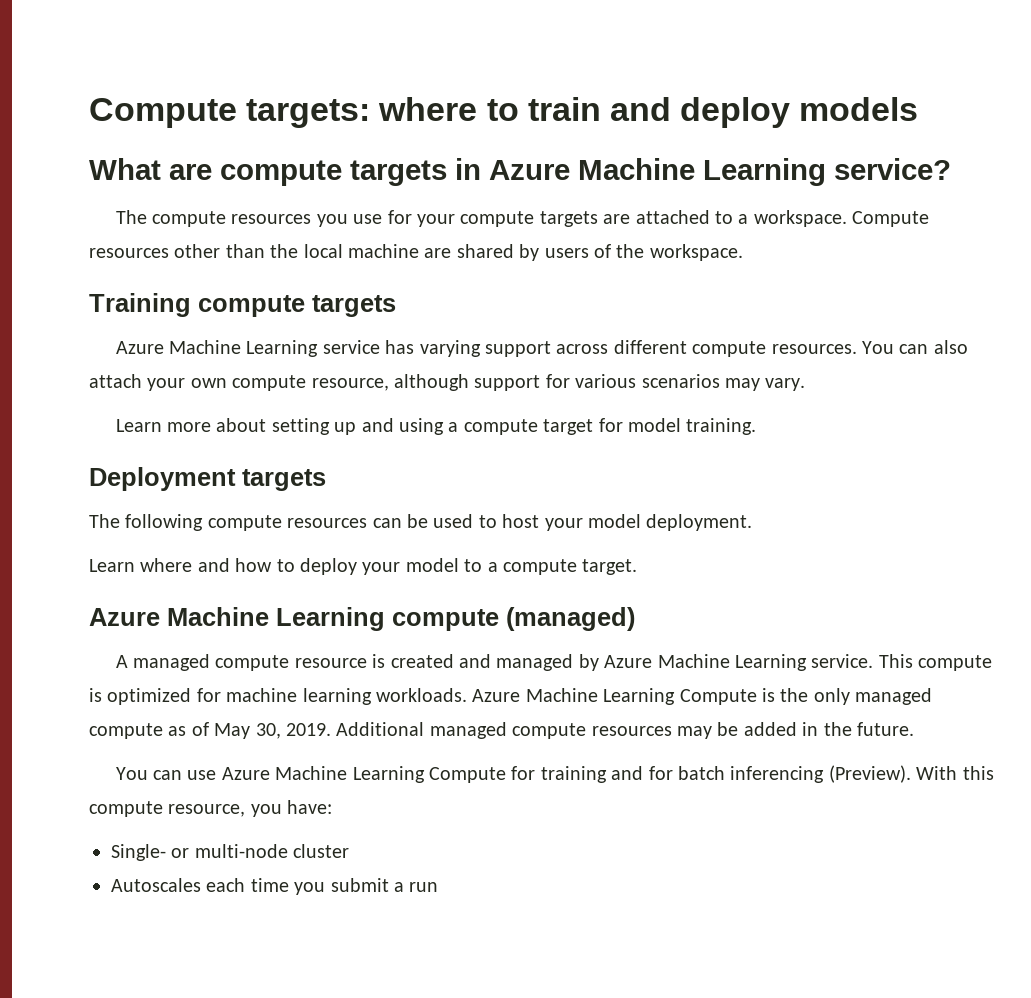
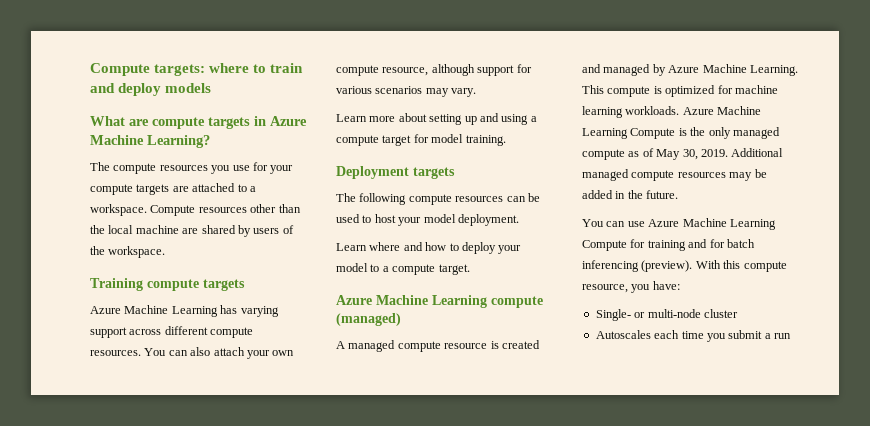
[703,158,951,186] Learning service? -> [147,135,210,148] Learning?
[322,340,380,354] service -> (218, 311) none
[734,654,874,671] Learning service. -> [749,65,798,76] Learning.
[828,765,911,783] (Preview). -> [641,260,693,272] (preview).

